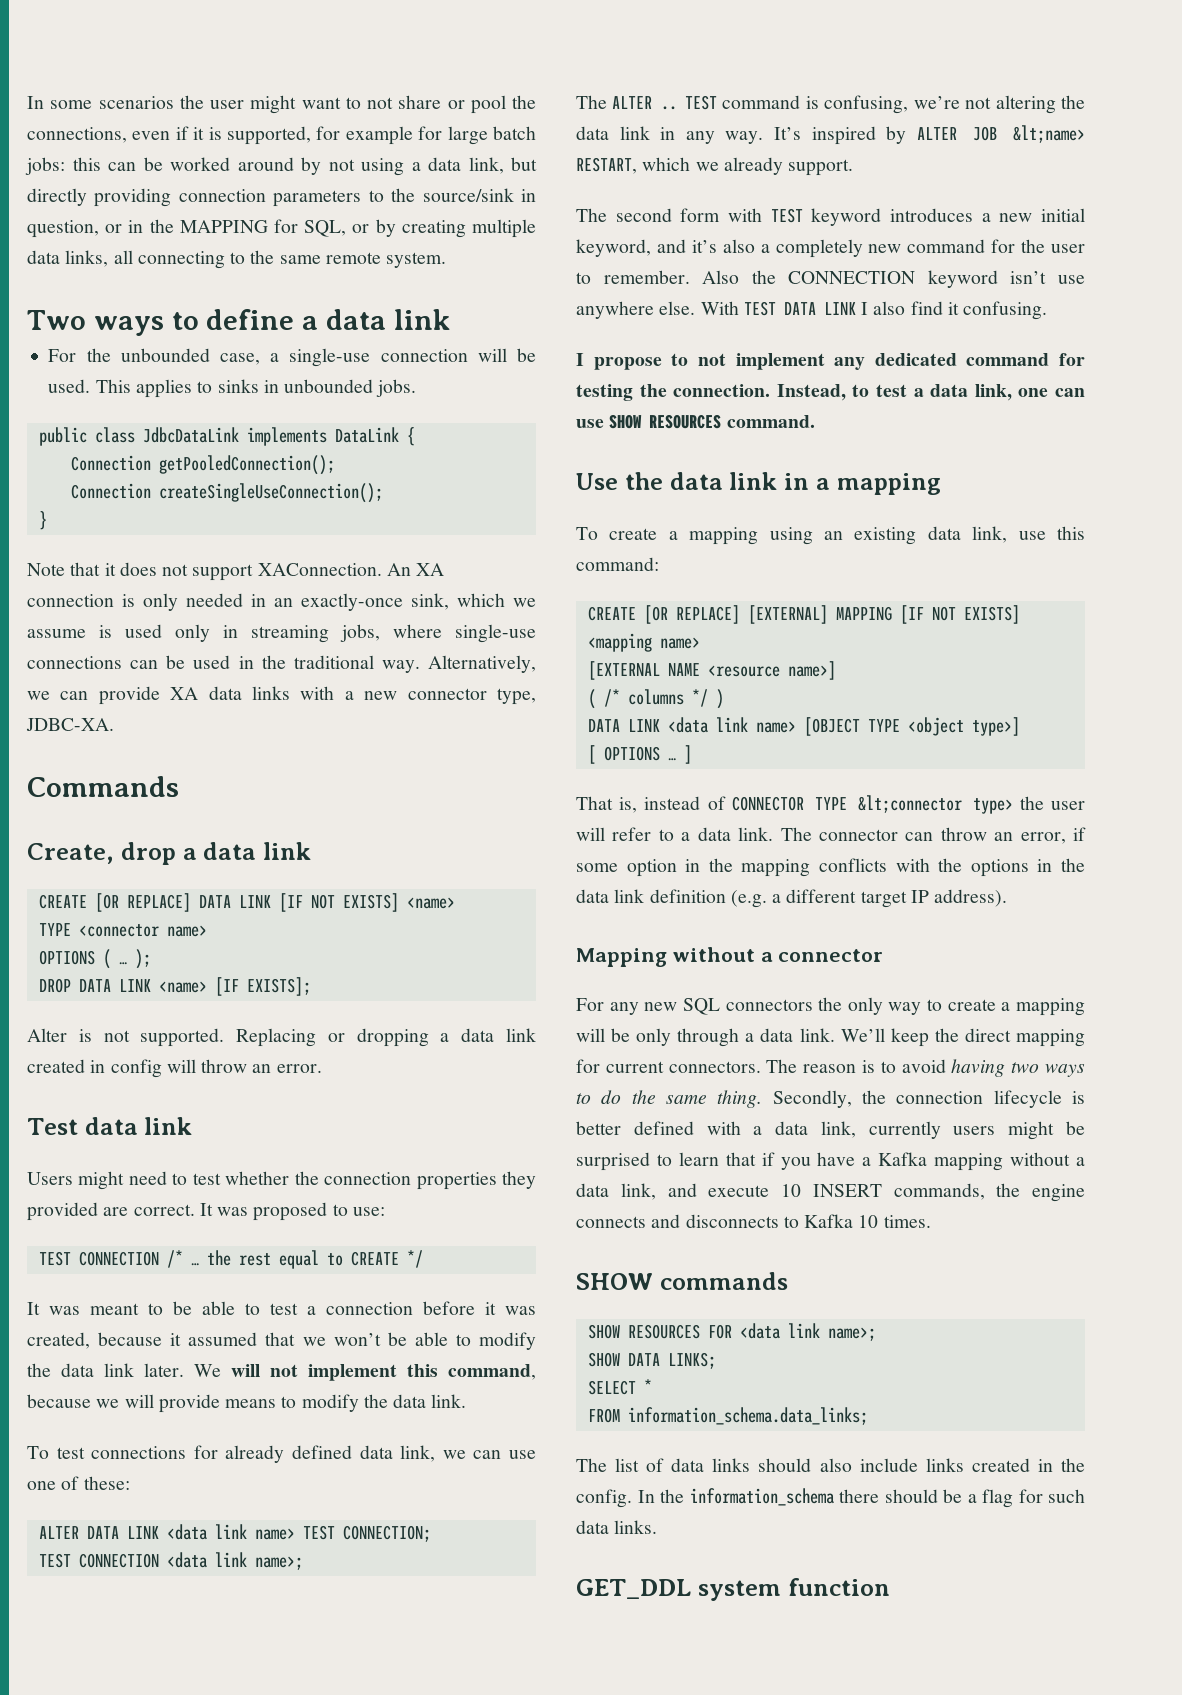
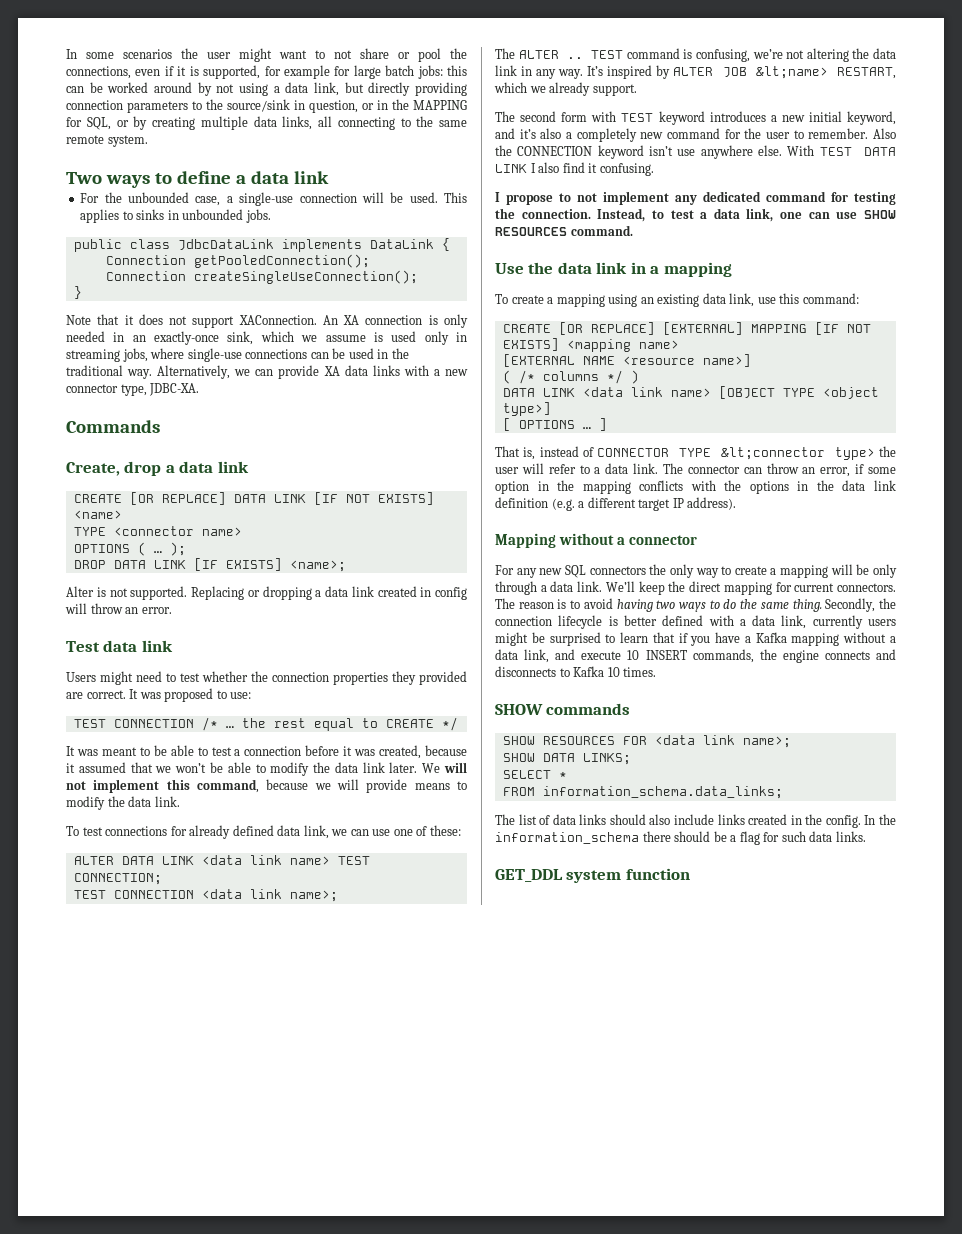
[158,977,311,996] <name> [IF EXISTS]; -> [193,558,346,572] [IF EXISTS] <name>;

